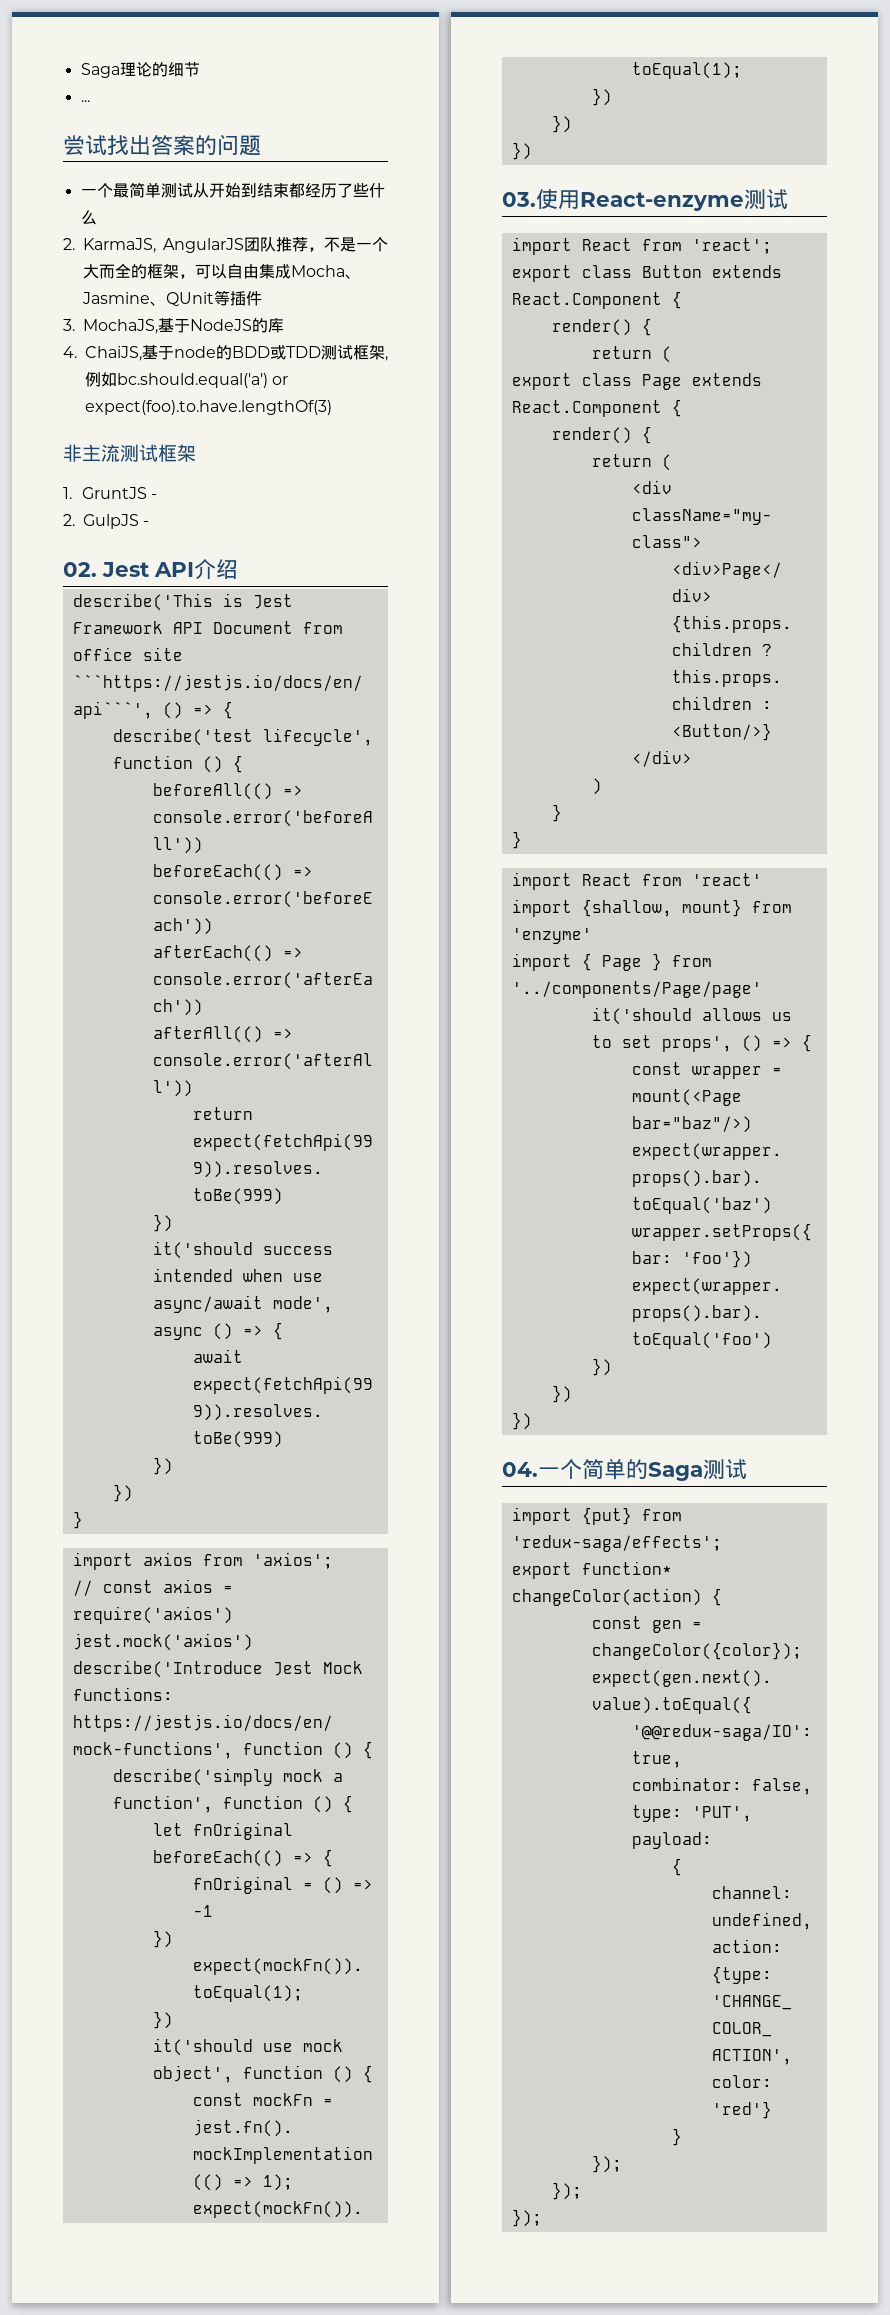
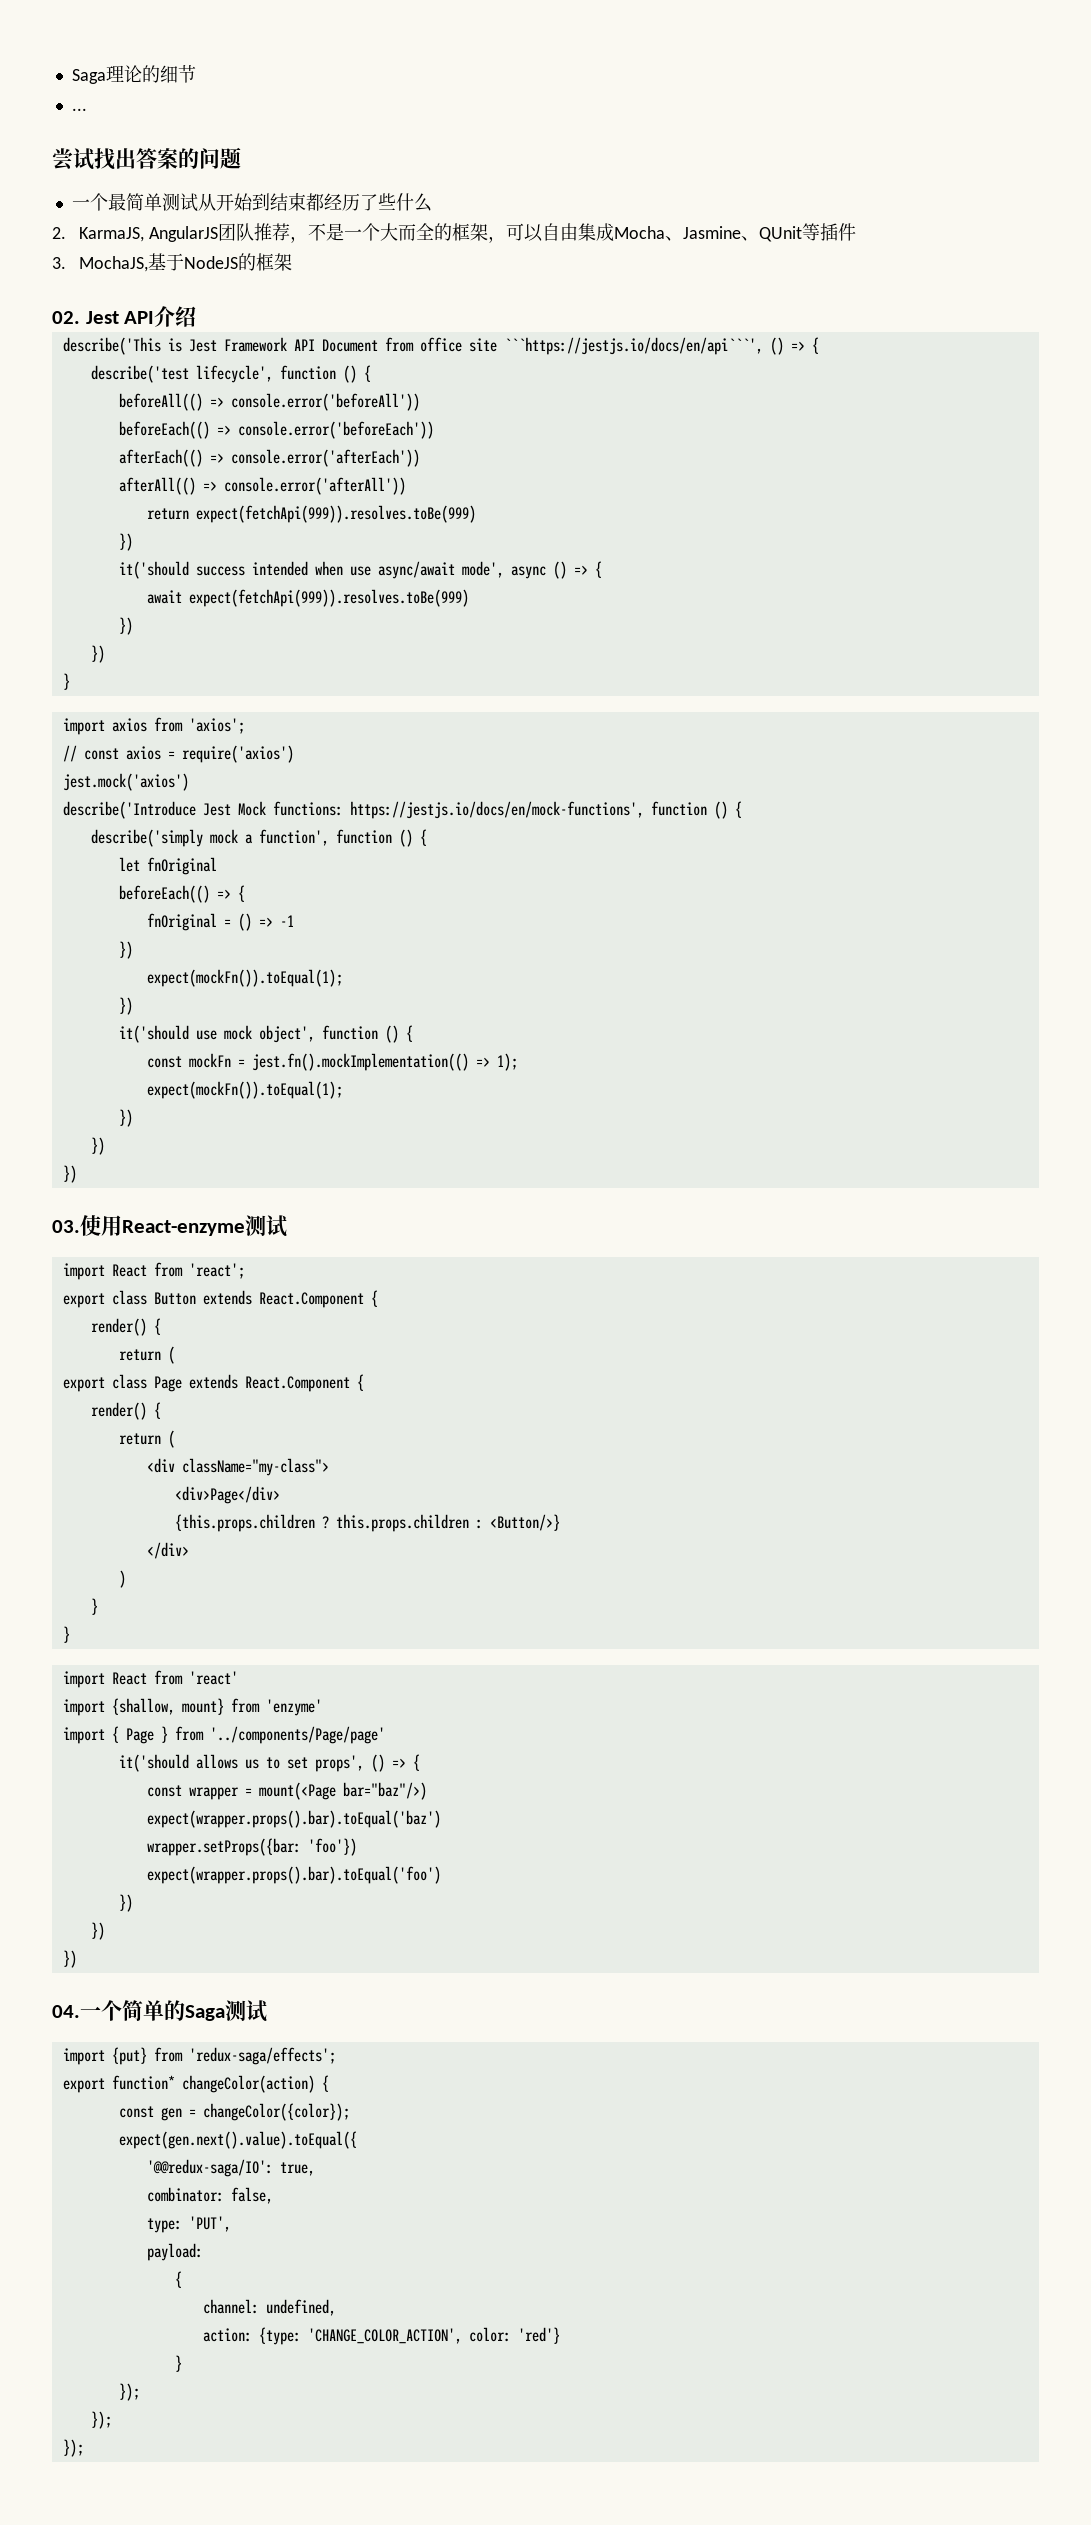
[268,318,284,333] [63,345,388,361] [85,372,289,388] [85,400,332,415] [63,444,196,462] [63,487,158,499] [63,514,150,529] 库 // 4. ChaiJS,基于node的BDD或TDD测试框架,例如bc.should.equal('a') or expect(foo).to.have.lengthOf(3) // 非主流测试框架 // 1. GruntJS - // 2. GulpJS - -> [256,253,293,271] 框架

